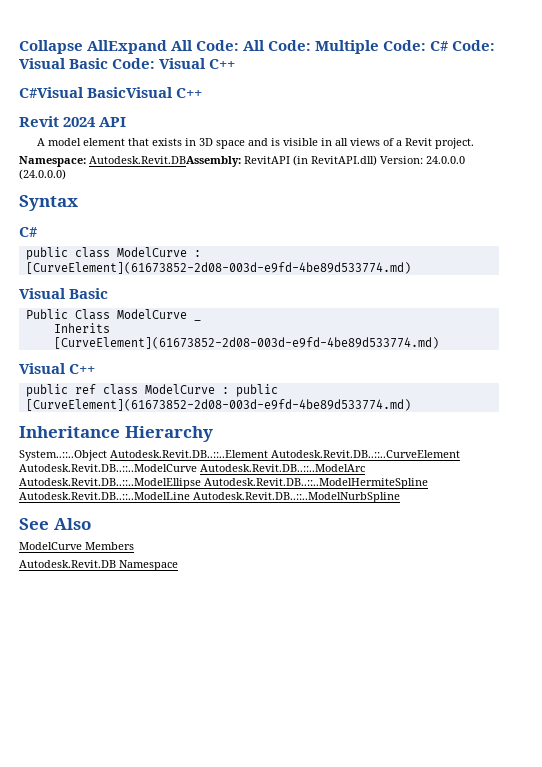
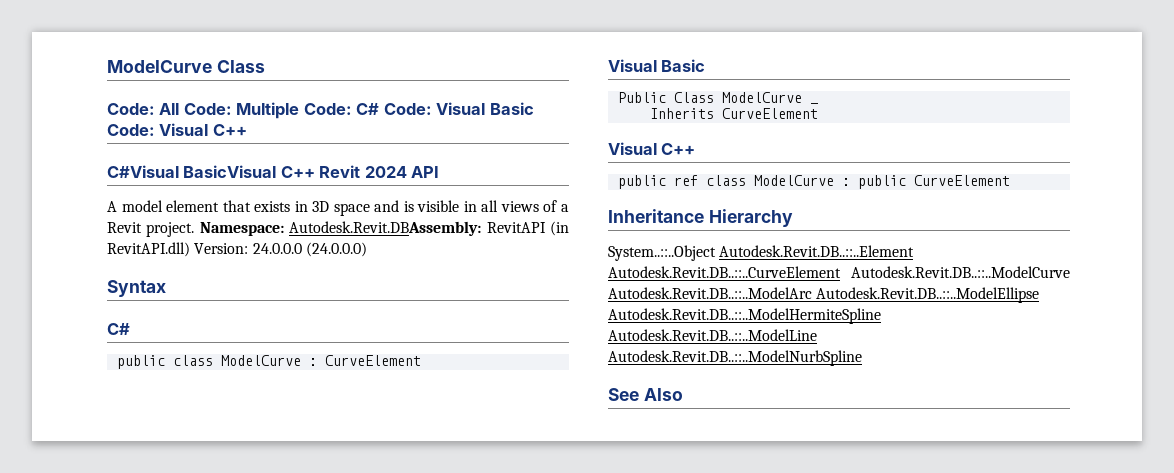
[19,40,194,54] Collapse AllExpand All -> [107,60,265,73] ModelCurve Class //
(203, 93) // -> (315, 172) none
(475, 143) // -> (195, 229) none
[25,262,411,274] [CurveElement](61673852-2d08-003d-e9fd-4be89d533774.md) -> [324,355,421,366] CurveElement
[53,337,439,349] [CurveElement](61673852-2d08-003d-e9fd-4be89d533774.md) -> [721,108,818,119] CurveElement
[25,399,411,411] [CurveElement](61673852-2d08-003d-e9fd-4be89d533774.md) -> [913,175,1010,186] CurveElement
[19,542,134,550] [19,560,178,571] // ModelCurve Members // Autodesk.Revit.DB Namespace -> (683, 394) none

